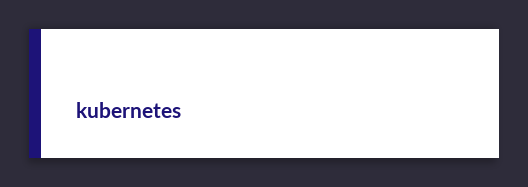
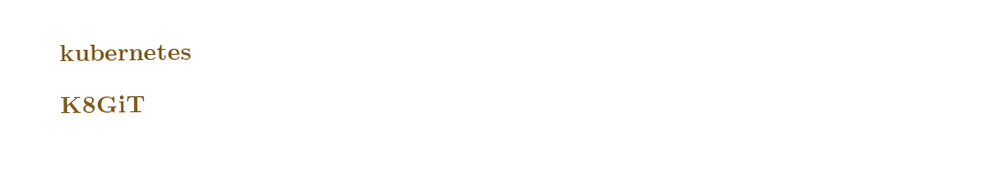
(181, 110) none -> [59,95,146,114] // K8GiT

